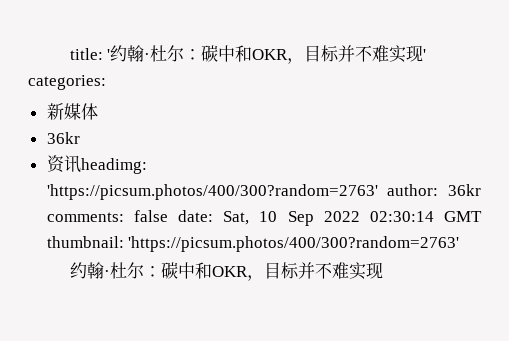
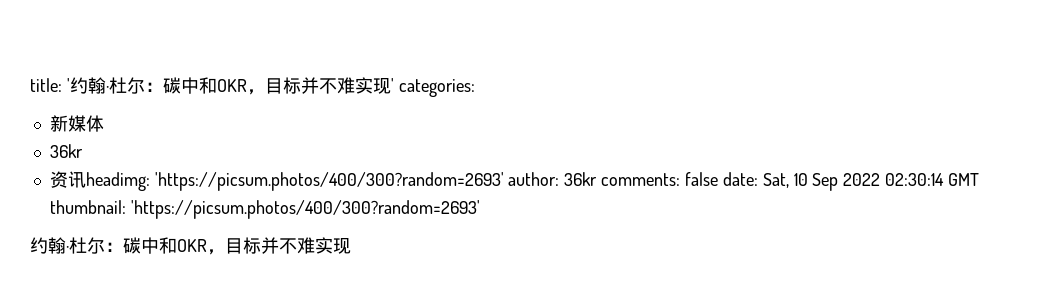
[46,184,378,200] 'https://picsum.photos/400/300?random=2763' -> [154,172,504,191] 'https://picsum.photos/400/300?random=2693'
[128,236,460,252] 'https://picsum.photos/400/300?random=2763' -> [130,200,480,219] 'https://picsum.photos/400/300?random=2693'

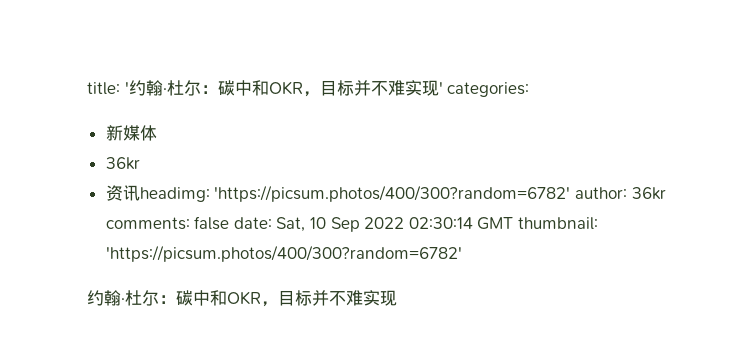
[154,172,504,191] 'https://picsum.photos/400/300?random=2693' -> [214,185,571,202] 'https://picsum.photos/400/300?random=6782'
[130,200,480,219] 'https://picsum.photos/400/300?random=2693' -> [105,245,462,262] 'https://picsum.photos/400/300?random=6782'

